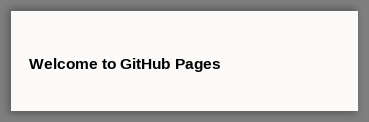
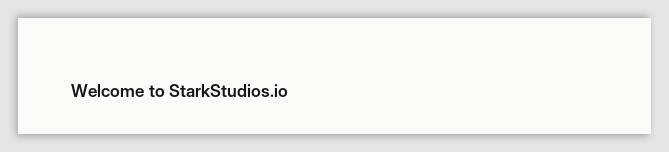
[120,58,221,72] GitHub Pages -> [169,84,289,97] StarkStudios.io

